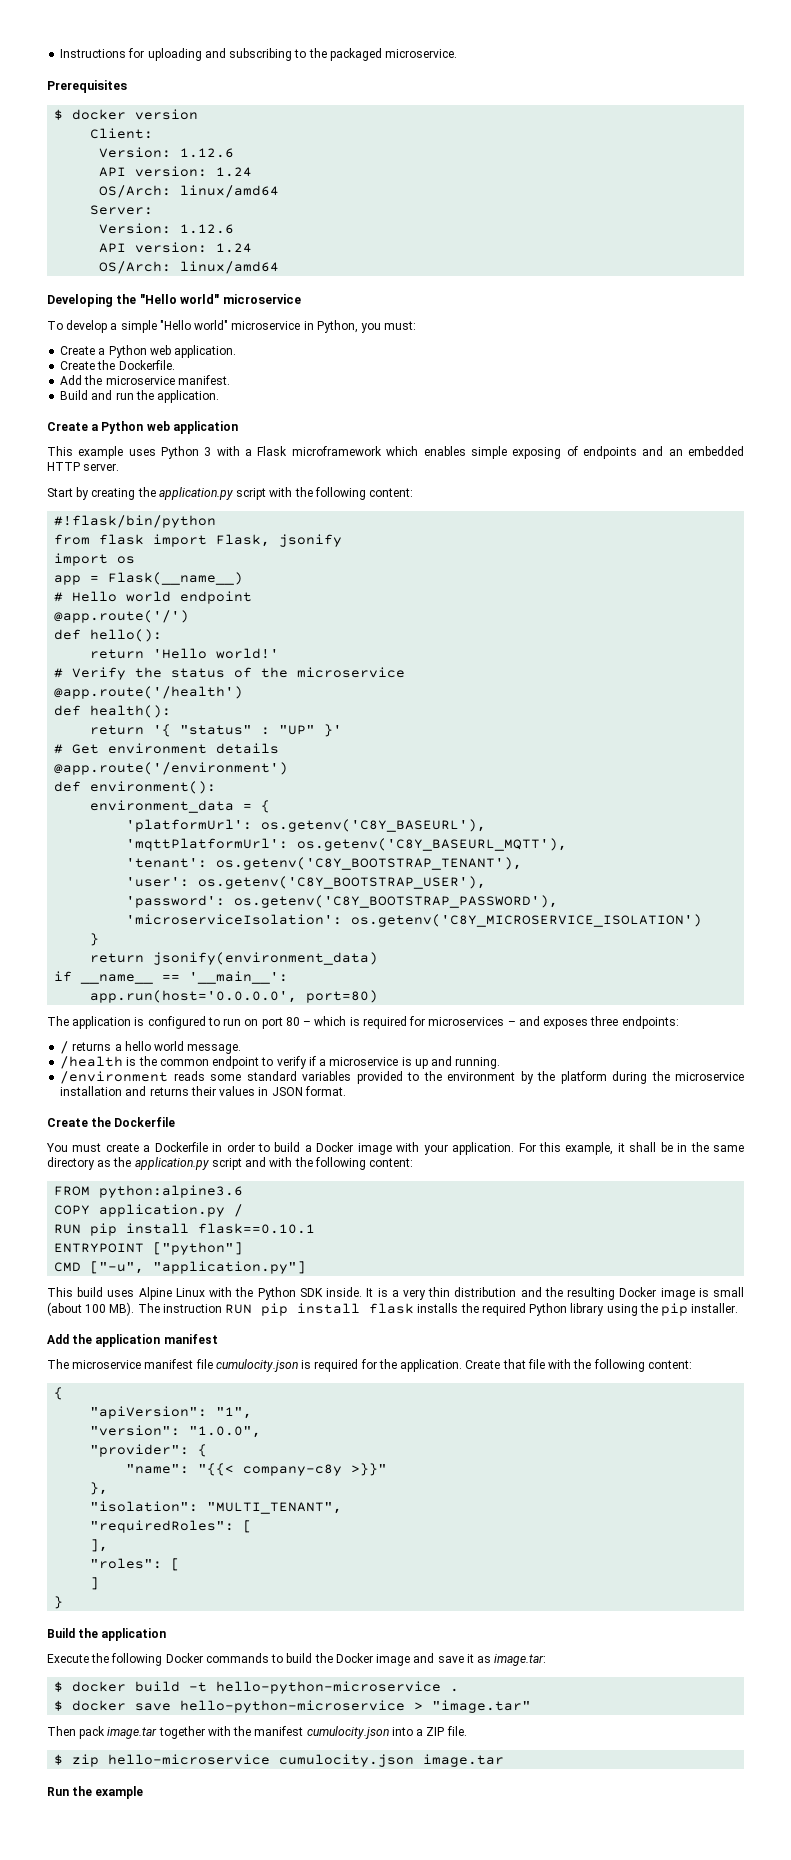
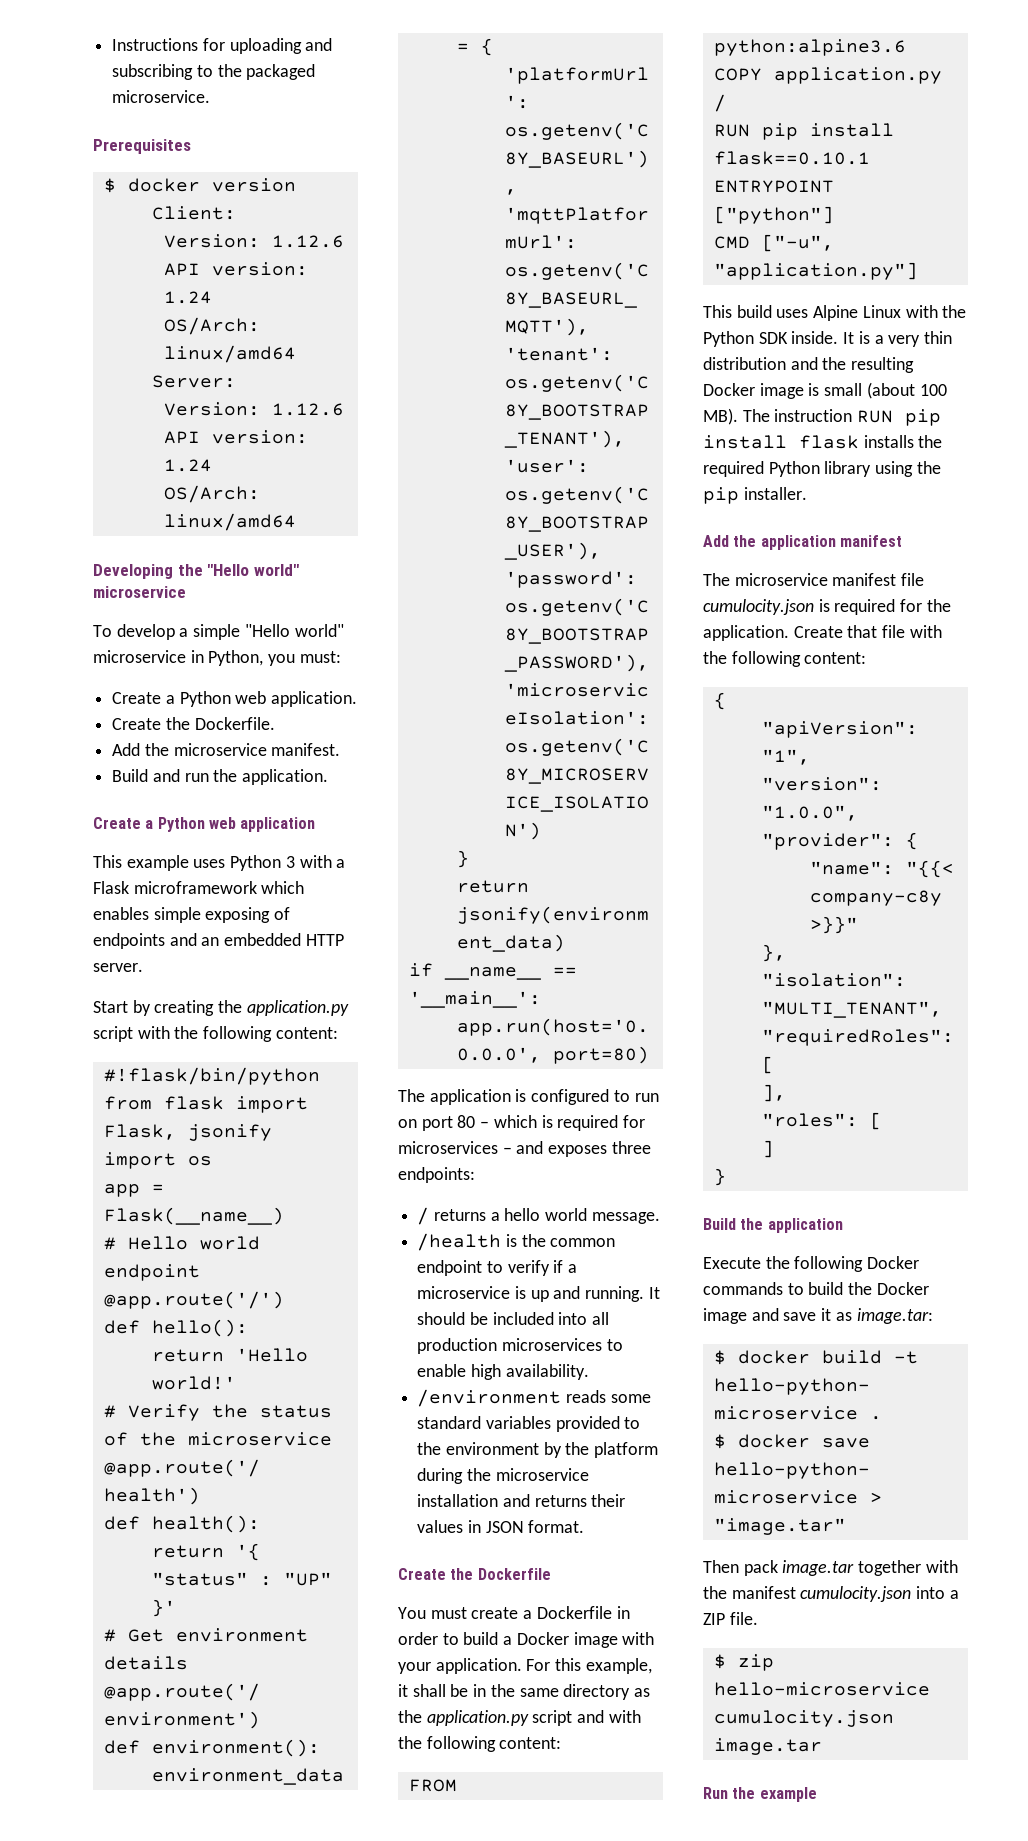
(501, 1063) none -> [648,1287,660,1299] [417,1312,610,1325] [417,1338,623,1354] [417,1364,589,1380] It should be included into all production microservices to enable high availability.

